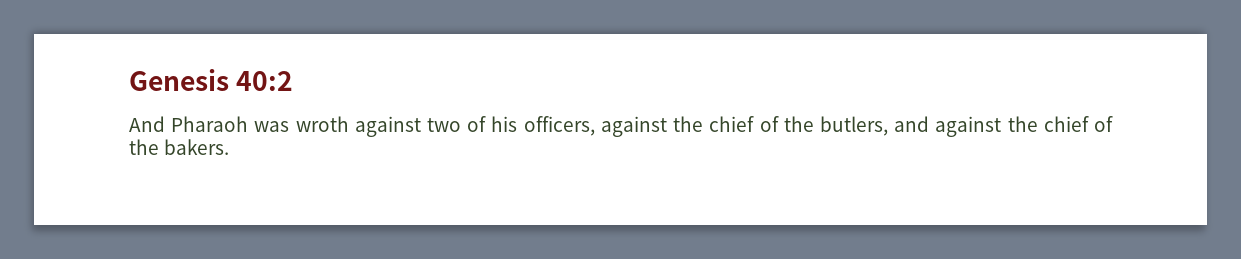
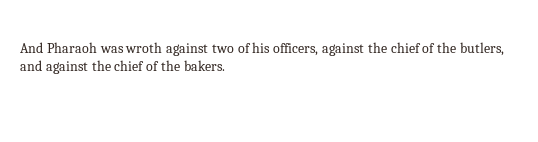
[129,69,294,91] Genesis 40:2 // -> (20, 47) none

